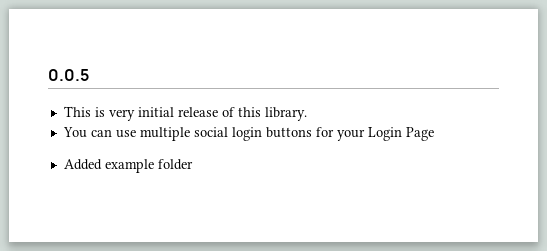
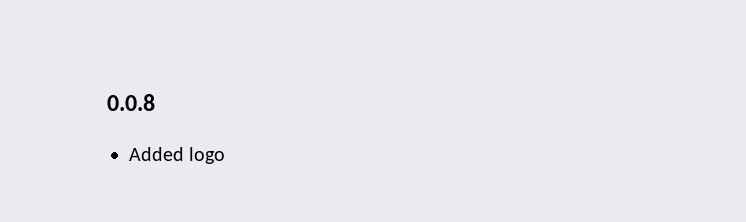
[48,69,89,81] [63,106,307,121] [62,127,434,141] 0.0.5 // This is very initial release of this library. // You can use multiple social login buttons for your Login Page -> [107,94,155,111] 0.0.8
[104,159,193,173] example folder -> [189,147,226,164] logo

